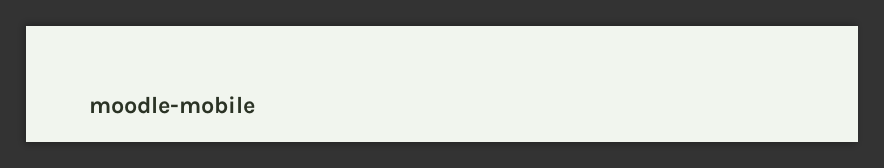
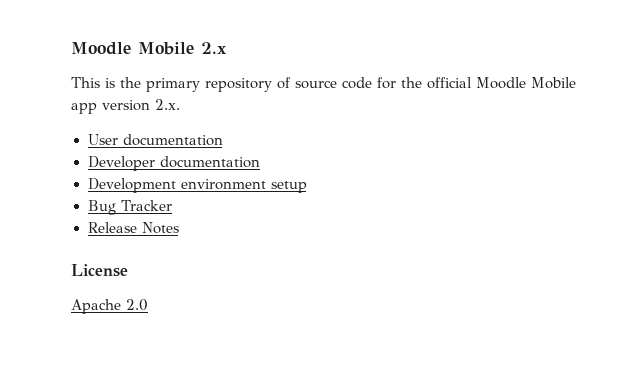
[89,96,255,114] moodle-mobile -> [71,42,227,55] [71,77,576,92] [71,99,180,114] [87,134,223,146] [87,156,260,171] [87,178,307,193] [87,200,173,215] [87,222,179,234] [71,264,128,277] [71,299,148,314] Moodle Mobile 2.x // This is the primary repository of source code for the official Moodle Mobile app version 2.x. // User documentation // Developer documentation // Development environment setup // Bug Tracker // Release Notes // License // Apache 2.0

